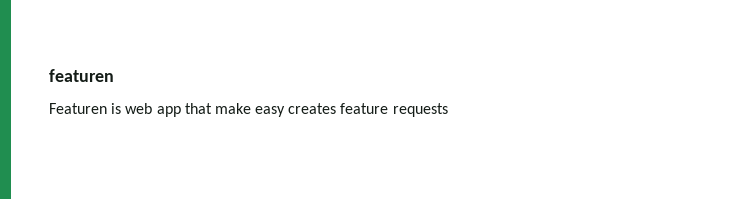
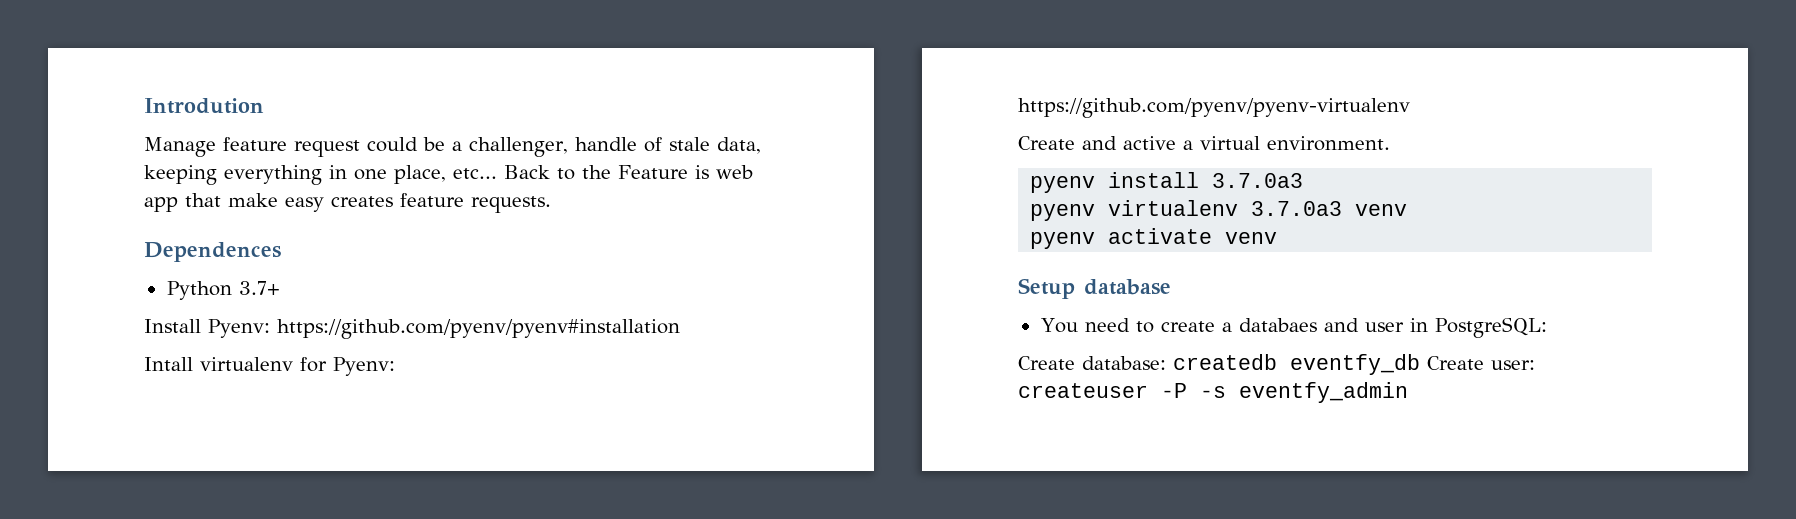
[49,69,114,82] [49,103,107,114] featuren // Featuren -> [144,98,264,114] [144,137,761,157] [144,165,688,185] Introdution // Manage feature request could be a challenger, handle of stale data, keeping everything in one place, etc... Back to the Feature
[392,103,448,117] requests -> [471,196,551,213] [144,242,281,262] [166,281,280,300] [144,319,680,339] [144,357,395,376] [1018,98,1410,118] [1018,136,1390,151] [1030,172,1304,193] [1030,200,1408,221] [1030,228,1278,249] [1018,278,1171,299] [1040,317,1547,338] [1018,354,1535,375] [1018,382,1408,403] requests. // Dependences // Python 3.7+ // Install Pyenv: https://github.com/pyenv/pyenv#installation // Intall virtualenv for Pyenv: https://github.com/pyenv/pyenv-virtualenv // Create and active a virtual environment. // pyenv install 3.7.0a3 // pyenv virtualenv 3.7.0a3 venv // pyenv activate venv // Setup database // You need to create a databaes and user in PostgreSQL: // Create database: createdb eventfy_db Create user: createuser -P -s eventfy_admin

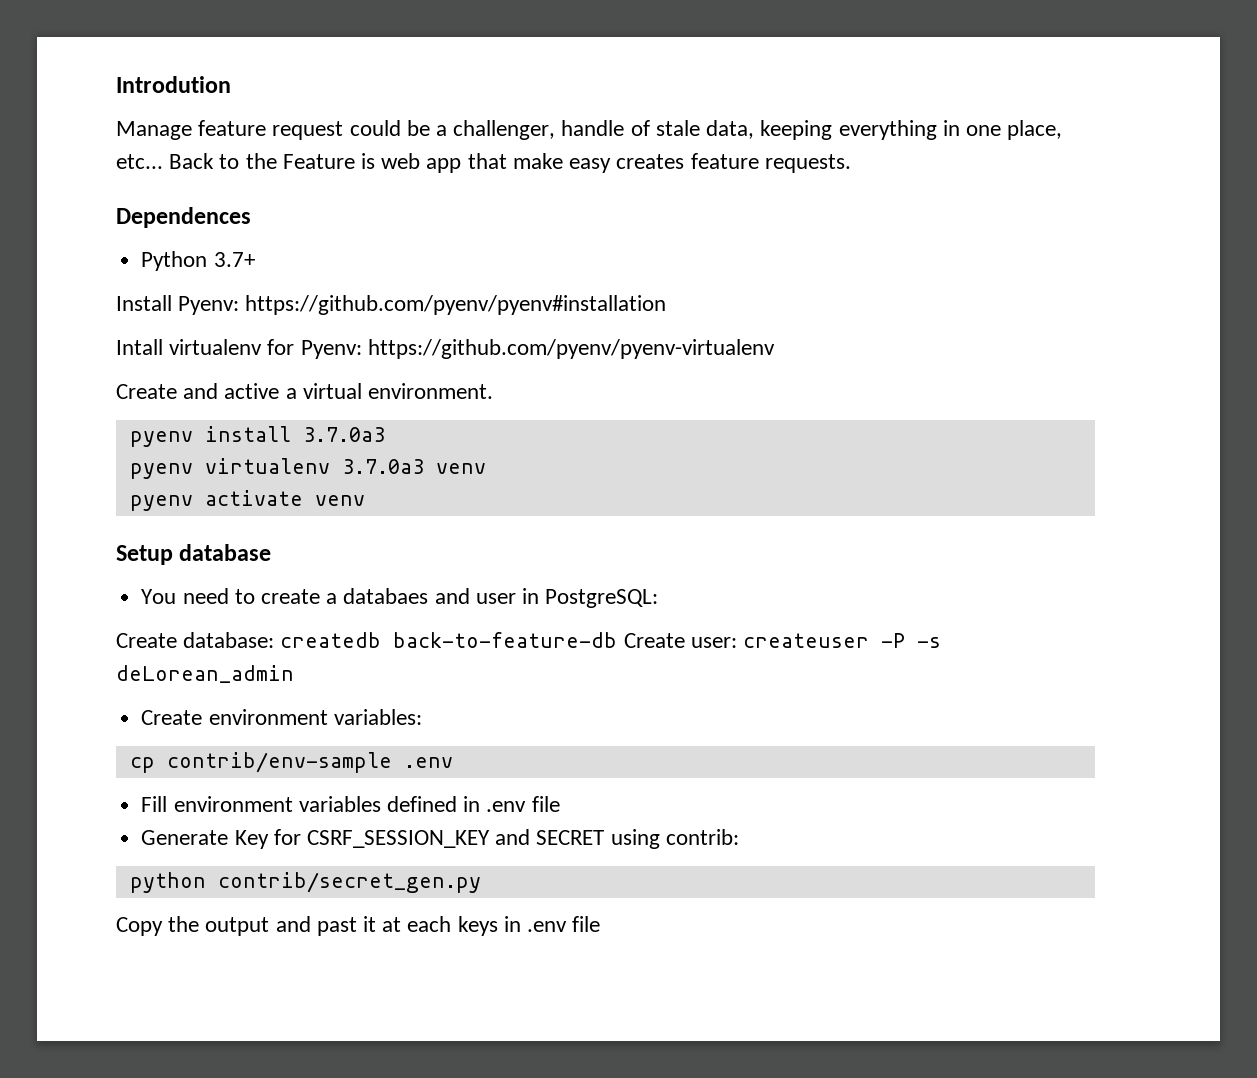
[1290,354,1420,375] eventfy_db -> [393,632,618,648] back-to-feature-db
[1239,382,1408,403] eventfy_admin -> [116,665,294,683] [141,709,422,725] [129,752,453,773] [141,796,560,812] [141,829,739,849] [129,872,481,893] [116,916,601,936] deLorean_admin // Create environment variables: // cp contrib/env-sample .env // Fill environment variables defined in .env file // Generate Key for CSRF_SESSION_KEY and SECRET using contrib: // python contrib/secret_gen.py // Copy the output and past it at each keys in .env file

